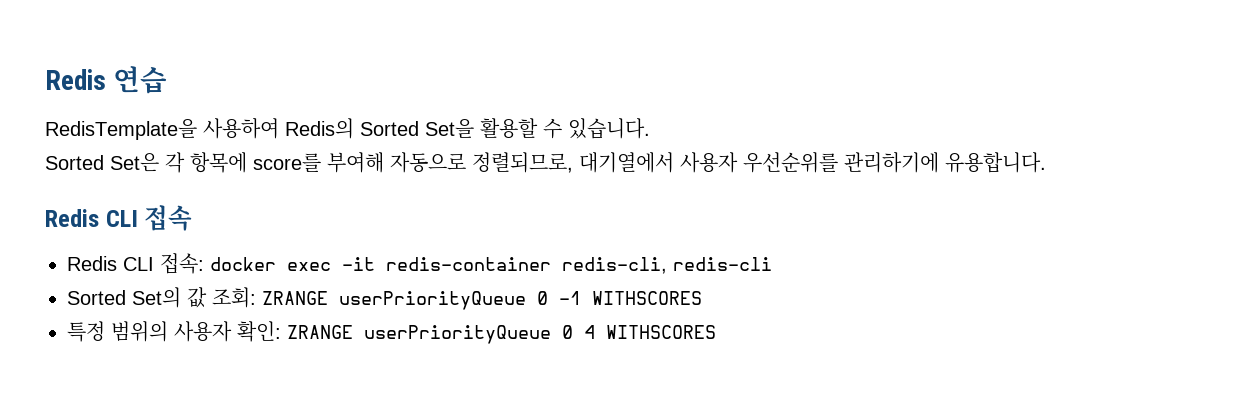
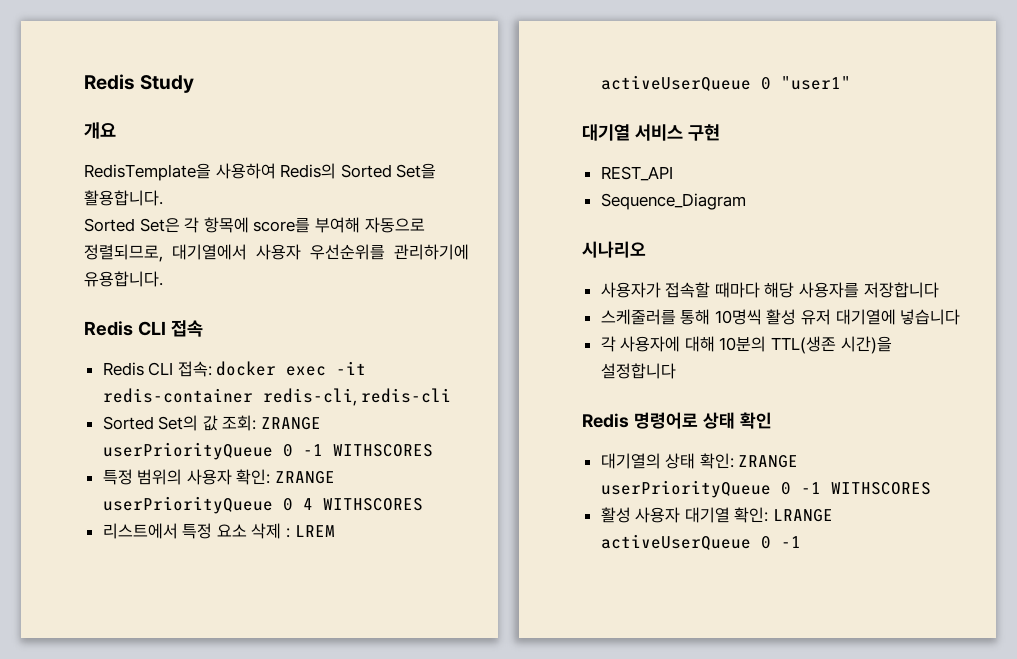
[45,66,168,94] Redis 연습 -> [84,74,195,93] [84,122,116,139] Redis Study // 개요
[480,118,650,139] 활용할 수 있습니다. -> [84,190,163,206] 활용합니다.
(716, 332) none -> [102,523,335,539] [600,75,851,91] [582,124,720,141] [600,166,673,181] [600,193,746,210] [582,241,646,258] [600,282,939,298] [600,309,961,325] [600,336,892,354] [600,363,676,379] [582,412,772,429] [600,453,799,469] [600,480,931,498] [600,507,834,523] [600,534,801,550] // 리스트에서 특정 요소 삭제 : LREM activeUserQueue 0 "user1" // 대기열 서비스 구현 // REST_API // Sequence_Diagram // 시나리오 // 사용자가 접속할 때마다 해당 사용자를 저장합니다 // 스케줄러를 통해 10명씩 활성 유저 대기열에 넣습니다 // 각 사용자에 대해 10분의 TTL(생존 시간)을 설정합니다 // Redis 명령어로 상태 확인 // 대기열의 상태 확인: ZRANGE userPriorityQueue 0 -1 WITHSCORES // 활성 사용자 대기열 확인: LRANGE activeUserQueue 0 -1

